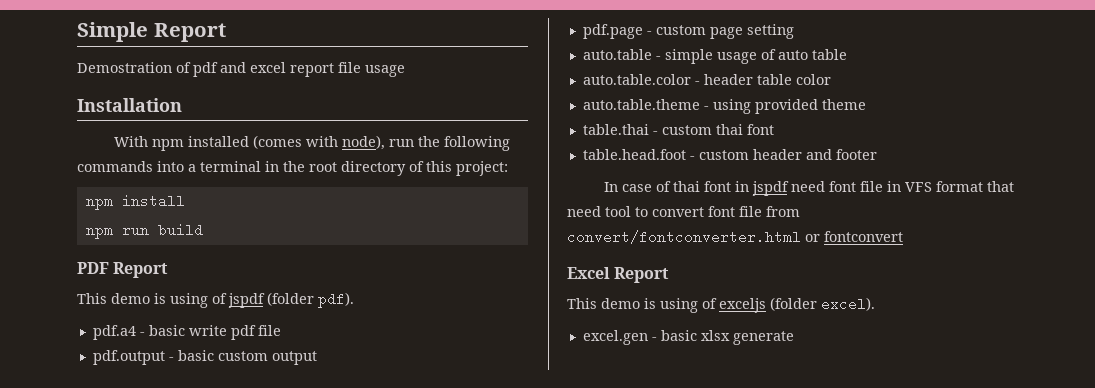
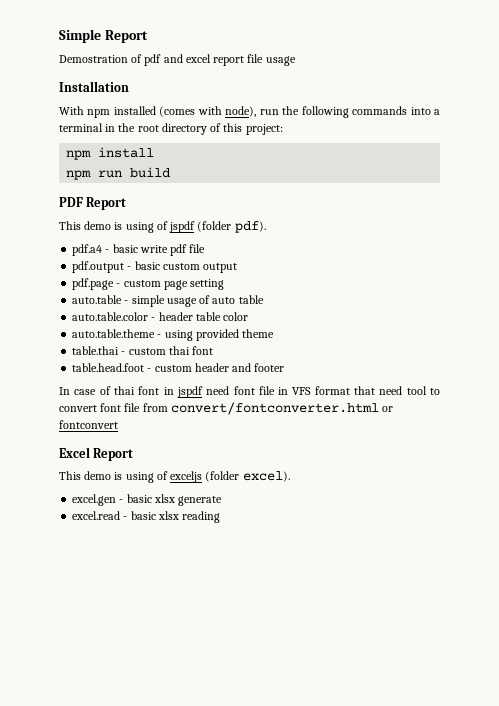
(794, 338) none -> [72,511,221,523] // excel.read - basic xlsx reading

